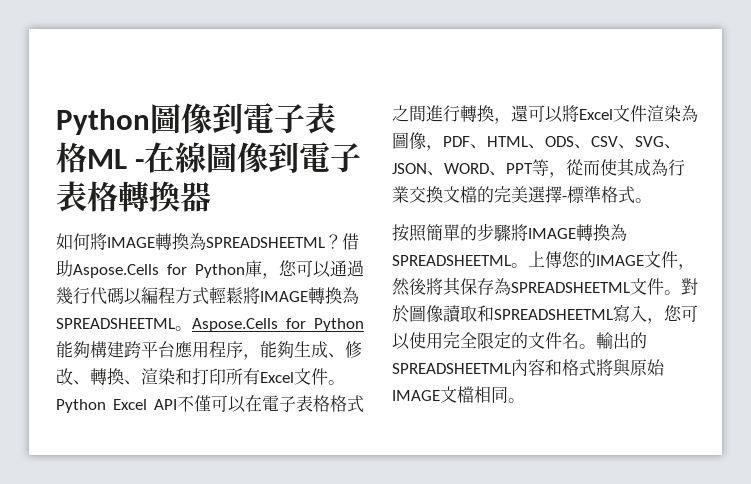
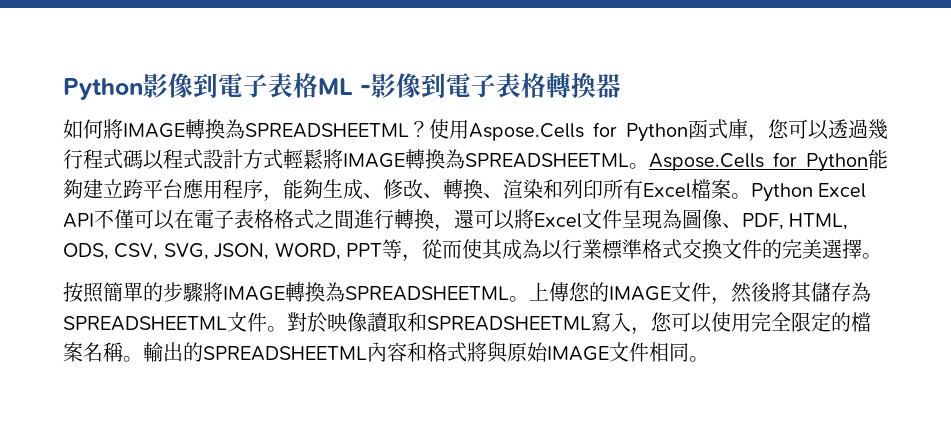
[56,103,181,135] Python圖 -> [63,73,168,100] Python影
[144,142,238,173] 在線圖 -> [371,73,396,98] 影
[342,233,359,250] [56,260,245,278] 借助Aspose.Cells for Python -> [429,119,728,142] 使用Aspose.Cells for Python函式
[330,260,364,277] [56,287,175,305] 通過幾行代碼以編程 -> [828,119,888,139] [63,149,243,170] 透過幾行程式碼以程式設計
[90,341,124,358] 構建 -> [83,179,123,199] 建立
[192,368,209,385] 打 -> [563,179,583,199] 列
[294,368,328,385] 文件 -> [691,179,731,199] 檔案
[647,105,698,122] [392,132,681,151] [392,163,506,176] 渲染為圖像，PDF、HTML、ODS、CSV、SVG、JSON、WORD、 -> [622,209,849,230] [63,242,341,260] 呈現為圖像、PDF, HTML, ODS, CSV, SVG, JSON, WORD,
[668,159,685,176] [392,186,635,204] 行業交換文檔的完美選擇-標準格式 -> [542,239,862,260] 以行業標準格式交換文件的完美選擇
[460,278,477,295] 保 -> [811,282,831,302] 儲
[409,305,426,322] 圖 -> [327,312,347,332] 映
[528,332,579,349] 文件名 -> [851,312,871,332] [63,342,124,362] 檔案名稱
[457,386,474,403] 檔 -> [629,342,649,362] 件

